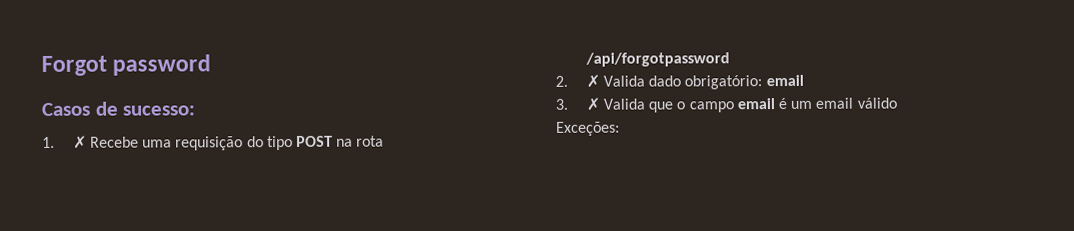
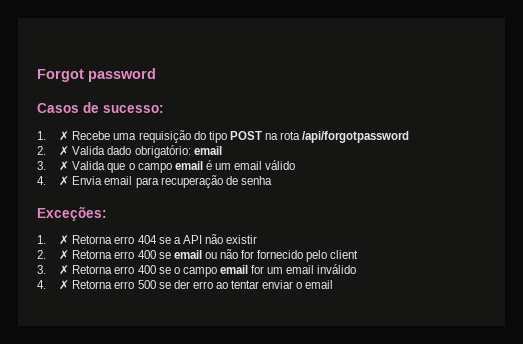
[556,121,620,136] Exceções: -> [37,175,272,188] [37,206,107,221] [37,234,258,245] [37,249,359,262] [37,264,357,277] [37,280,334,290] 4. ✗ Envia email para recuperação de senha // Exceções: // 1. ✗ Retorna erro 404 se a API não existir // 2. ✗ Retorna erro 400 se email ou não for fornecido pelo client // 3. ✗ Retorna erro 400 se o campo email for um email inválido // 4. ✗ Retorna erro 500 se der erro ao tentar enviar o email

